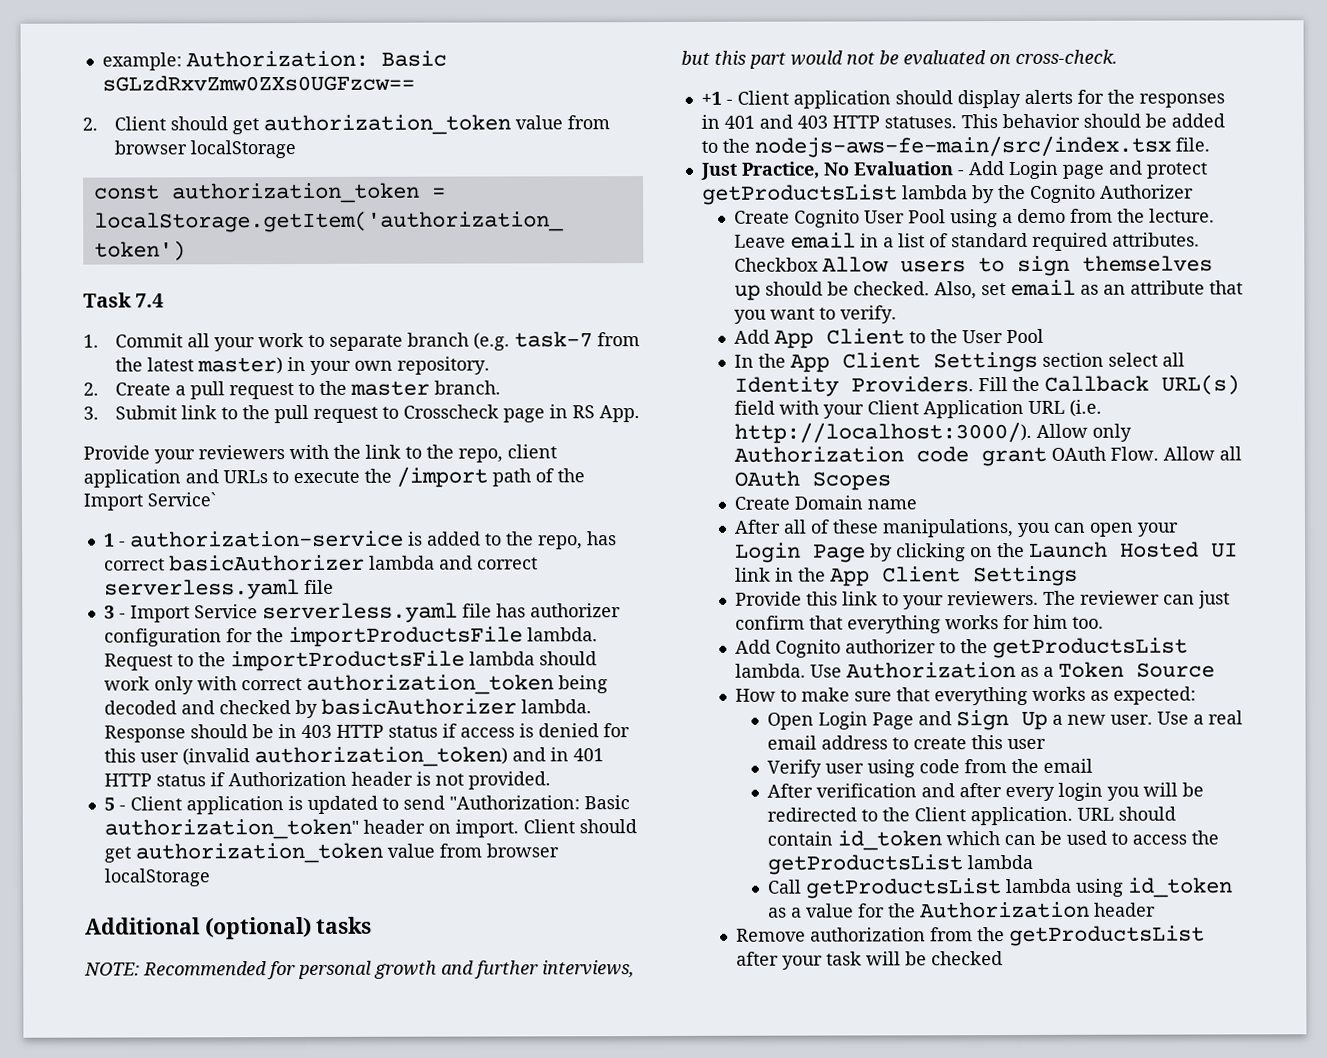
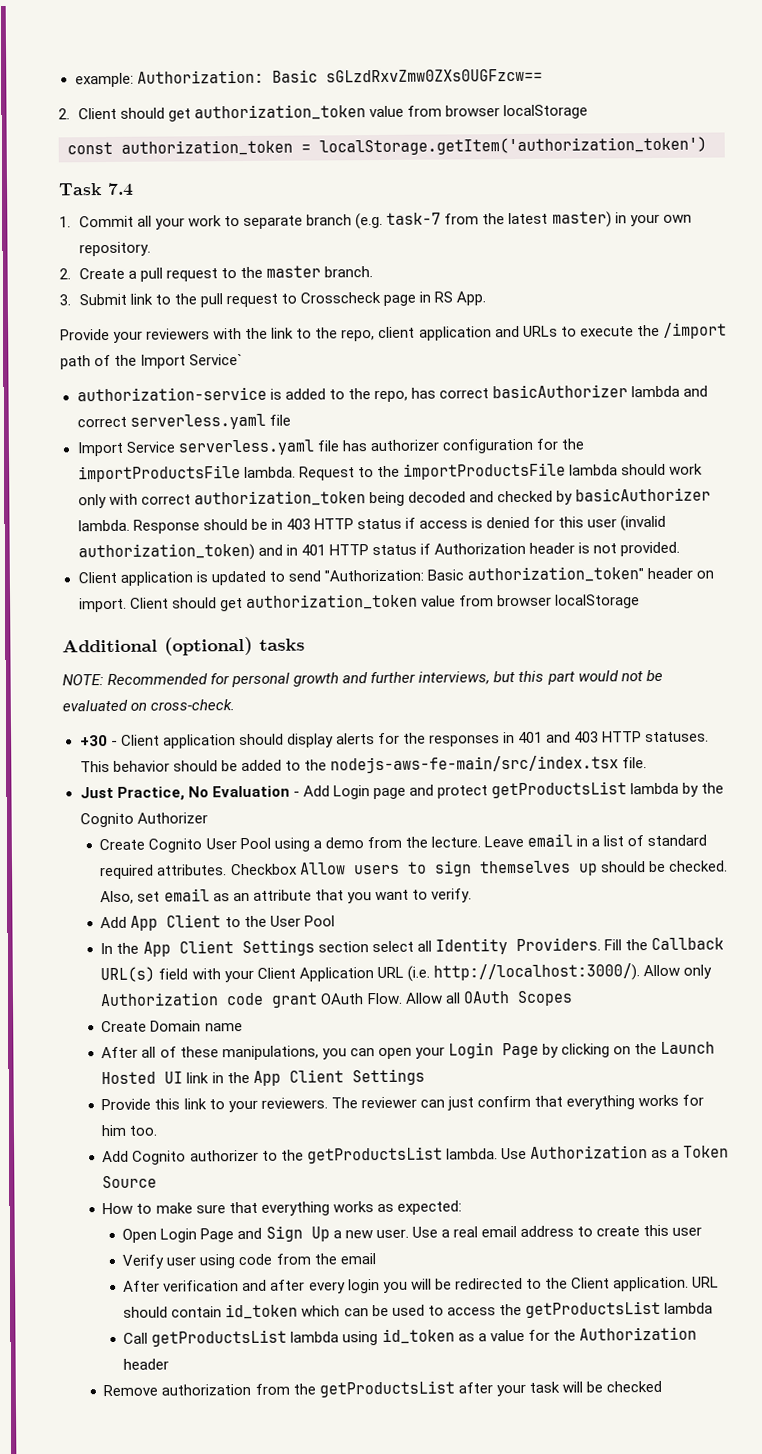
[103,533,126,547] 1 - -> (244, 359) none
[103,605,126,619] 3 - -> (291, 420) none
[103,797,126,811] 5 - -> (681, 549) none
[700,91,722,105] +1 -> [79,735,108,747] +30

